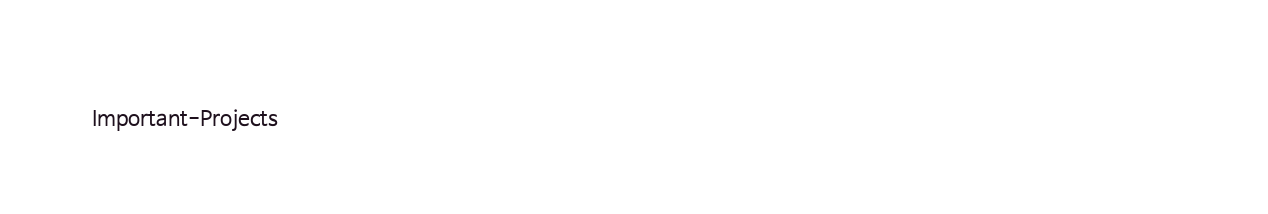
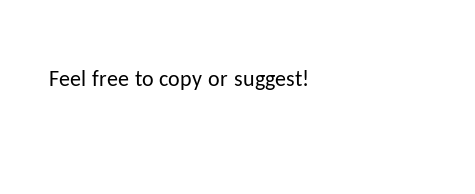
[92,109,278,132] Important-Projects -> [49,70,310,90] Feel free to copy or suggest!

